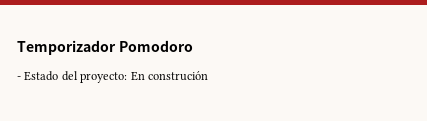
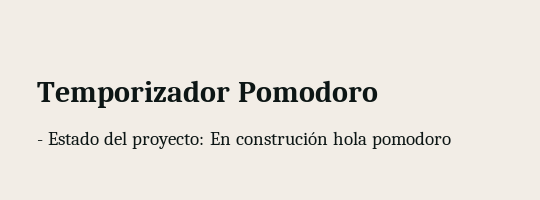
(208, 76) none -> [332,131,451,149] hola pomodoro

